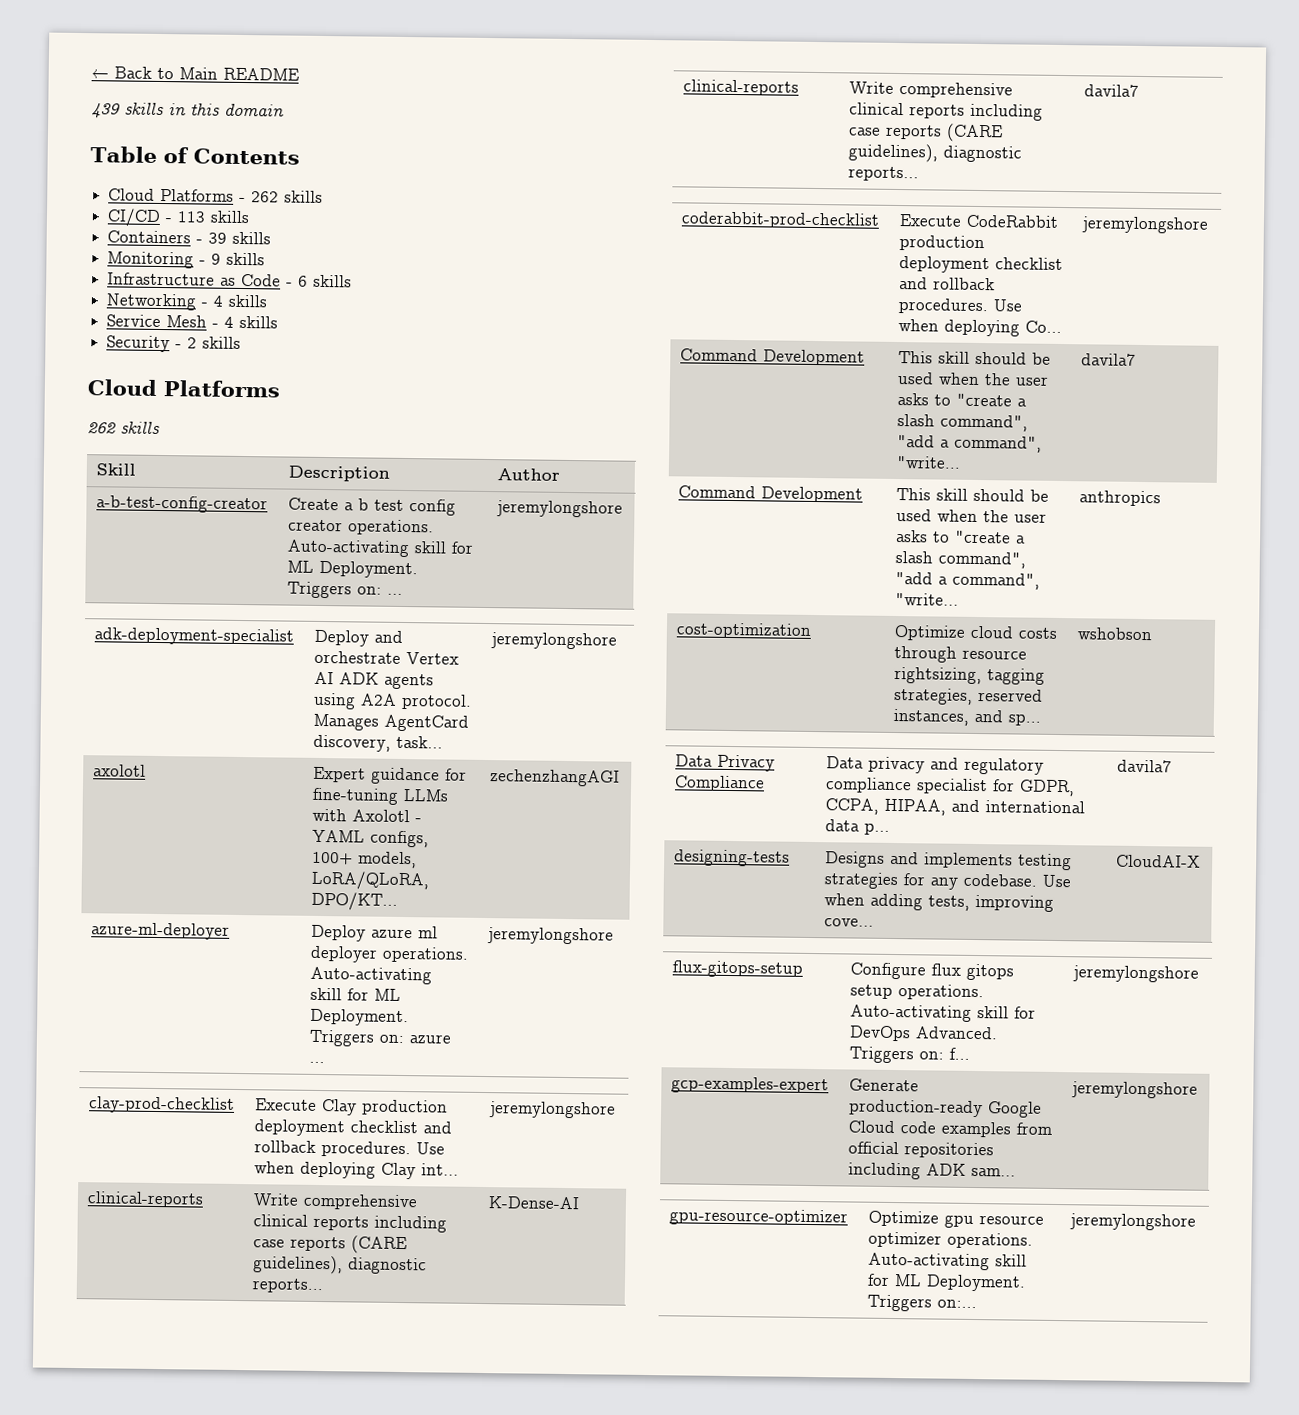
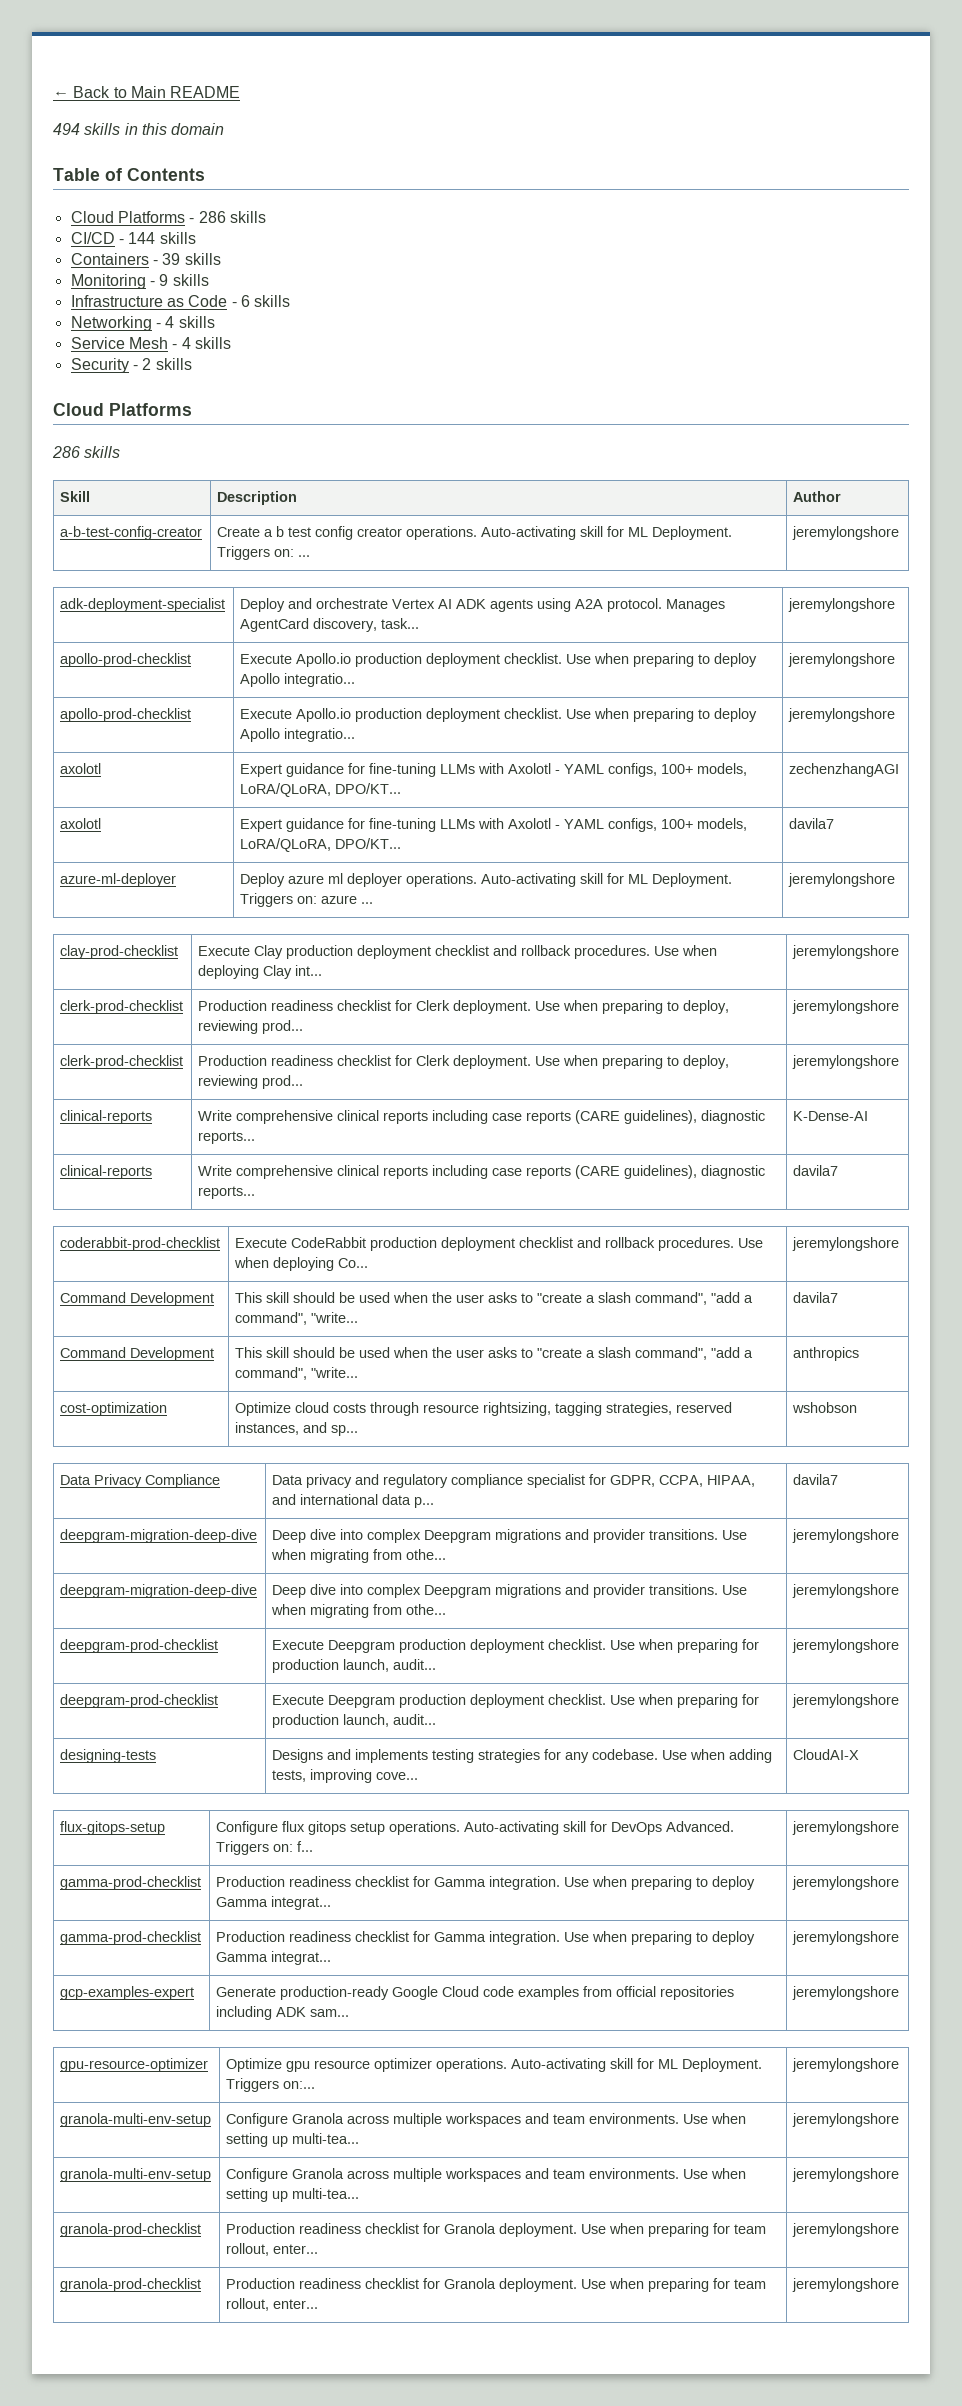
[91,103,120,119] 439 -> [53,123,80,135] 494
[251,191,280,203] 262 -> [198,211,226,223] 286
[177,211,207,223] 113 -> [128,232,156,244] 144
[87,422,116,434] 262 -> [52,446,80,458] 286
(618, 641) none -> [60,653,192,667] [240,653,758,667] [240,673,356,687] [788,653,896,667] [60,708,192,722] [240,708,758,722] [240,728,356,742] [788,708,896,722] // apollo-prod-checklist | Execute Apollo.io production deployment checklist. Use when preparing to deploy Apollo integratio... | jeremylongshore // apollo-prod-checklist | Execute Apollo.io production deployment checklist. Use when preparing to deploy Apollo integratio... | jeremylongshore
(621, 778) none -> [60,818,102,829] [240,818,748,832] [240,838,402,852] [789,818,835,829] // axolotl | Expert guidance for fine-tuning LLMs with Axolotl - YAML configs, 100+ models, LoRA/QLoRA, DPO/KT... | davila7
(617, 1110) none -> [60,1000,184,1014] [198,1000,730,1014] [198,1020,304,1034] [792,1000,900,1014] [60,1055,184,1069] [198,1055,730,1069] [198,1075,304,1089] [792,1055,900,1069] // clerk-prod-checklist | Production readiness checklist for Clerk deployment. Use when preparing to deploy, reviewing prod... | jeremylongshore // clerk-prod-checklist | Production readiness checklist for Clerk deployment. Use when preparing to deploy, reviewing prod... | jeremylongshore
(1173, 766) none -> [60,1529,258,1543] [272,1529,748,1543] [271,1549,447,1563] [792,1529,900,1543] [60,1584,258,1598] [272,1584,748,1598] [271,1604,447,1618] [792,1584,900,1598] [60,1639,219,1653] [272,1639,760,1653] [272,1659,437,1673] [792,1639,900,1653] [60,1694,219,1708] [272,1694,760,1708] [272,1714,437,1728] [792,1694,900,1708] // deepgram-migration-deep-dive | Deep dive into complex Deepgram migrations and provider transitions. Use when migrating from othe... | jeremylongshore // deepgram-migration-deep-dive | Deep dive into complex Deepgram migrations and provider transitions. Use when migrating from othe... | jeremylongshore // deepgram-prod-checklist | Execute Deepgram production deployment checklist. Use when preparing for production launch, audit... | jeremylongshore // deepgram-prod-checklist | Execute Deepgram production deployment checklist. Use when preparing for production launch, audit... | jeremylongshore
(1200, 974) none -> [60,1876,202,1890] [216,1876,756,1890] [216,1896,332,1910] [792,1876,900,1890] [60,1931,202,1945] [216,1931,756,1945] [216,1951,332,1965] [792,1931,900,1945] // gamma-prod-checklist | Production readiness checklist for Gamma integration. Use when preparing to deploy Gamma integrat... | jeremylongshore // gamma-prod-checklist | Production readiness checklist for Gamma integration. Use when preparing to deploy Gamma integrat... | jeremylongshore
(1197, 1222) none -> [60,2113,212,2127] [226,2113,747,2127] [226,2133,360,2147] [792,2113,900,2127] [60,2168,212,2182] [226,2168,747,2182] [226,2188,360,2202] [792,2168,900,2182] [60,2223,202,2237] [226,2223,767,2237] [226,2243,319,2256] [792,2223,900,2237] [60,2278,202,2292] [226,2278,767,2292] [226,2298,319,2311] [792,2278,900,2292] // granola-multi-env-setup | Configure Granola across multiple workspaces and team environments. Use when setting up multi-tea... | jeremylongshore // granola-multi-env-setup | Configure Granola across multiple workspaces and team environments. Use when setting up multi-tea... | jeremylongshore // granola-prod-checklist | Production readiness checklist for Granola deployment. Use when preparing for team rollout, enter... | jeremylongshore // granola-prod-checklist | Production readiness checklist for Granola deployment. Use when preparing for team rollout, enter... | jeremylongshore

